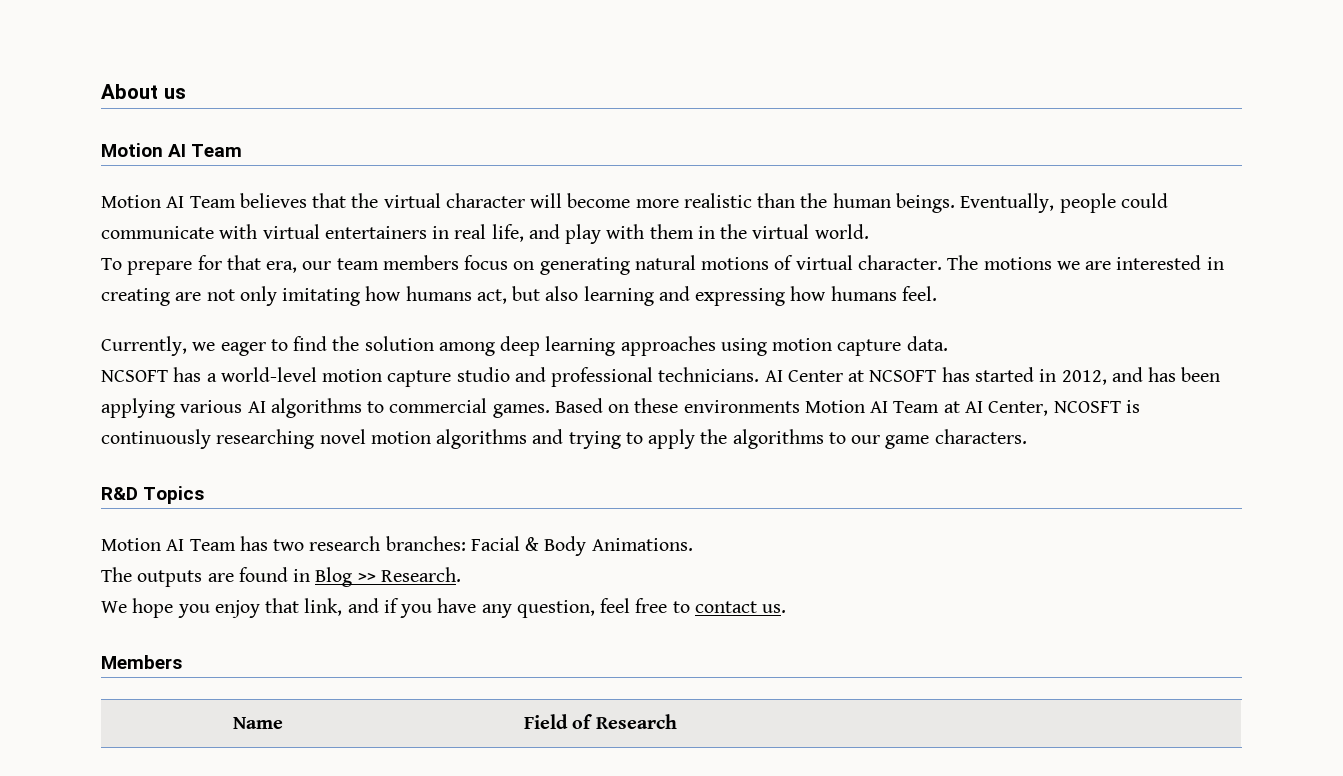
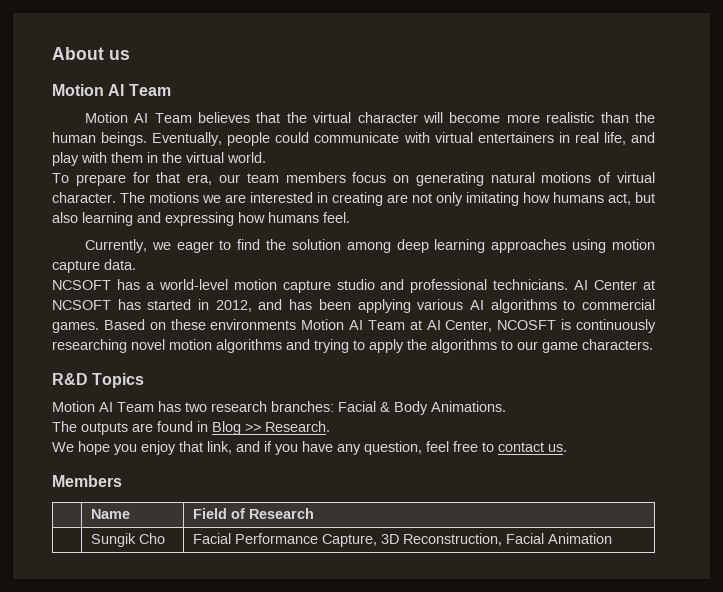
(677, 721) none -> [91,533,166,547] [193,533,613,547] // | Sungik Cho | Facial Performance Capture, 3D Reconstruction, Facial Animation

